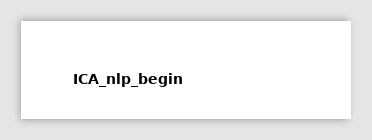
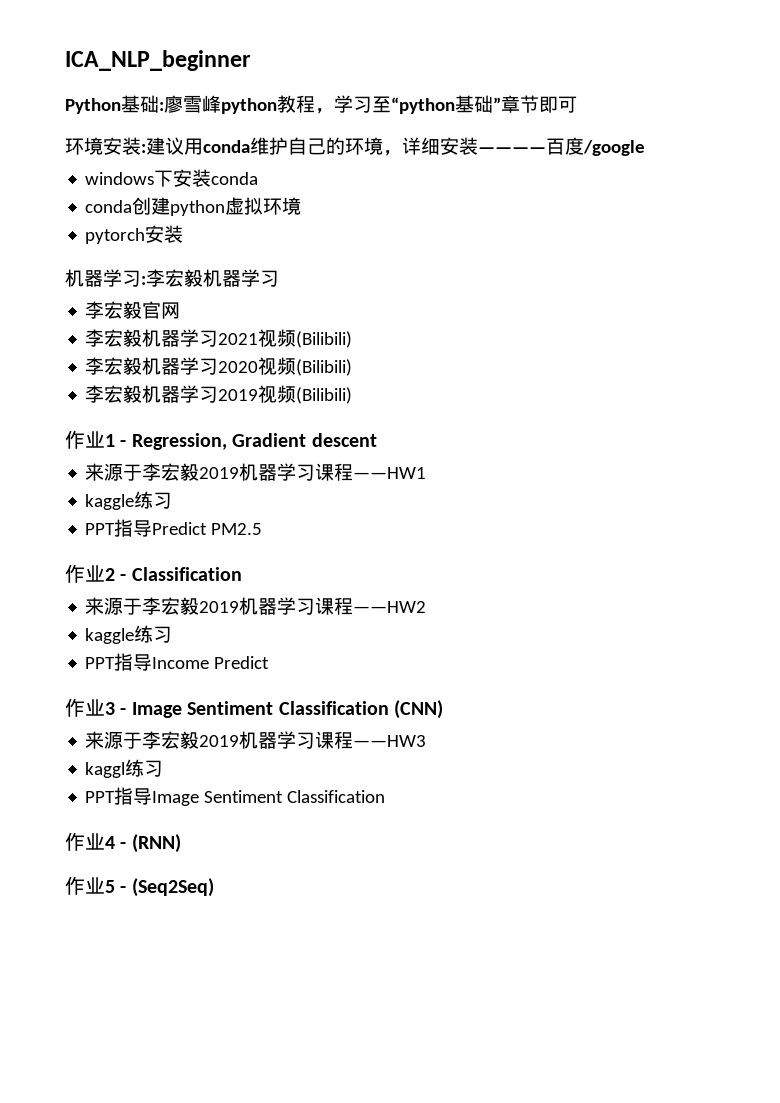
[73,73,183,87] ICA_nlp_begin -> [65,50,251,71] [65,95,577,114] [65,137,645,156] [85,169,259,187] [85,197,302,216] [85,225,184,244] [65,269,279,287] [85,301,181,319] [85,329,353,348] [85,357,353,376] [85,385,353,404] [65,430,377,450] [85,463,427,481] [85,491,173,510] [85,519,263,537] [65,564,242,583] [85,597,427,615] [85,625,173,644] [85,653,270,671] [65,698,443,719] [85,731,427,749] [85,759,164,778] [85,787,386,806] [65,832,181,853] [65,876,214,897] ICA_NLP_beginner // Python基础:廖雪峰python教程，学习至“python基础”章节即可 // 环境安装:建议用conda维护自己的环境，详细安装————百度/google // windows下安装conda // conda创建python虚拟环境 // pytorch安装 // 机器学习:李宏毅机器学习 // 李宏毅官网 // 李宏毅机器学习2021视频(Bilibili) // 李宏毅机器学习2020视频(Bilibili) // 李宏毅机器学习2019视频(Bilibili) // 作业1 - Regression, Gradient descent // 来源于李宏毅2019机器学习课程——HW1 // kaggle练习 // PPT指导Predict PM2.5 // 作业2 - Classification // 来源于李宏毅2019机器学习课程——HW2 // kaggle练习 // PPT指导Income Predict // 作业3 - Image Sentiment Classification (CNN) // 来源于李宏毅2019机器学习课程——HW3 // kaggl练习 // PPT指导Image Sentiment Classification // 作业4 - (RNN) // 作业5 - (Seq2Seq)

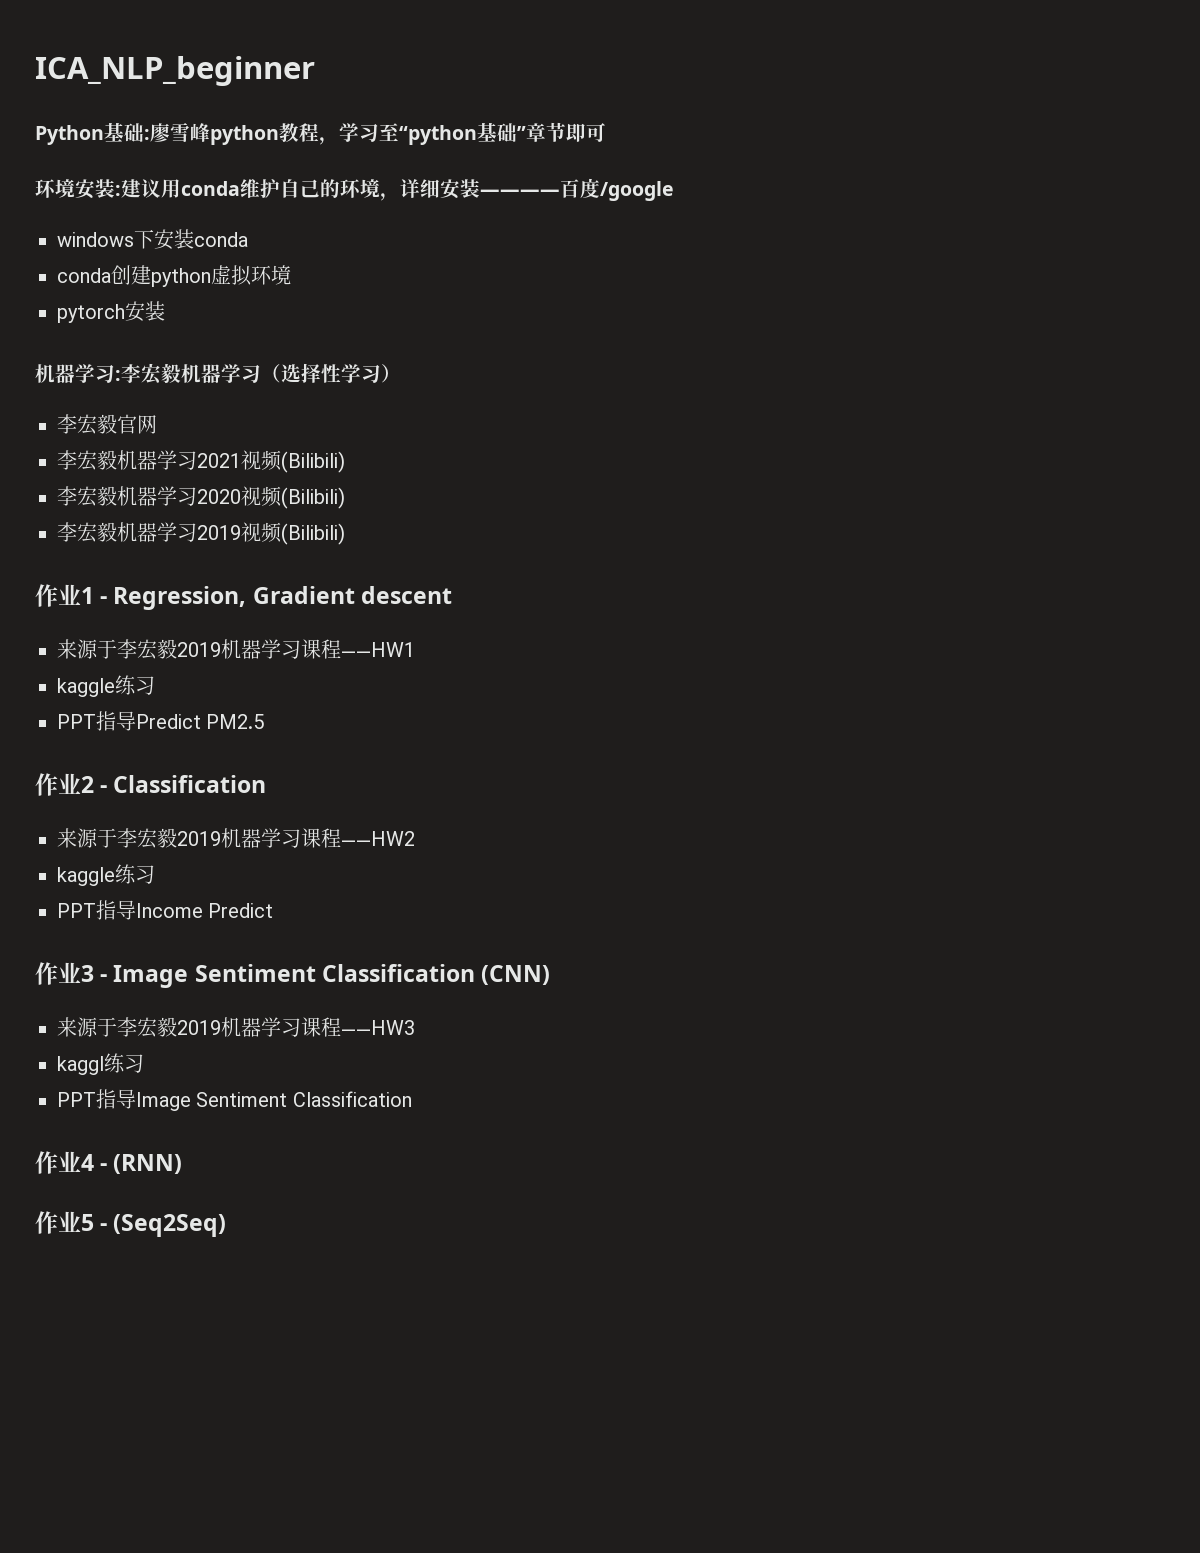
(279, 278) none -> [261,363,401,383] （选择性学习）

